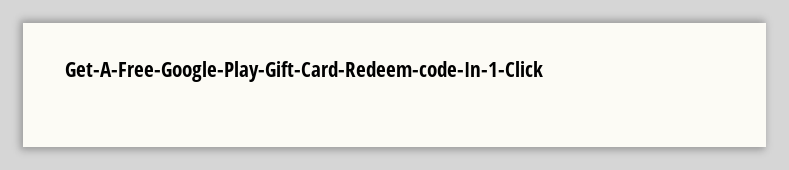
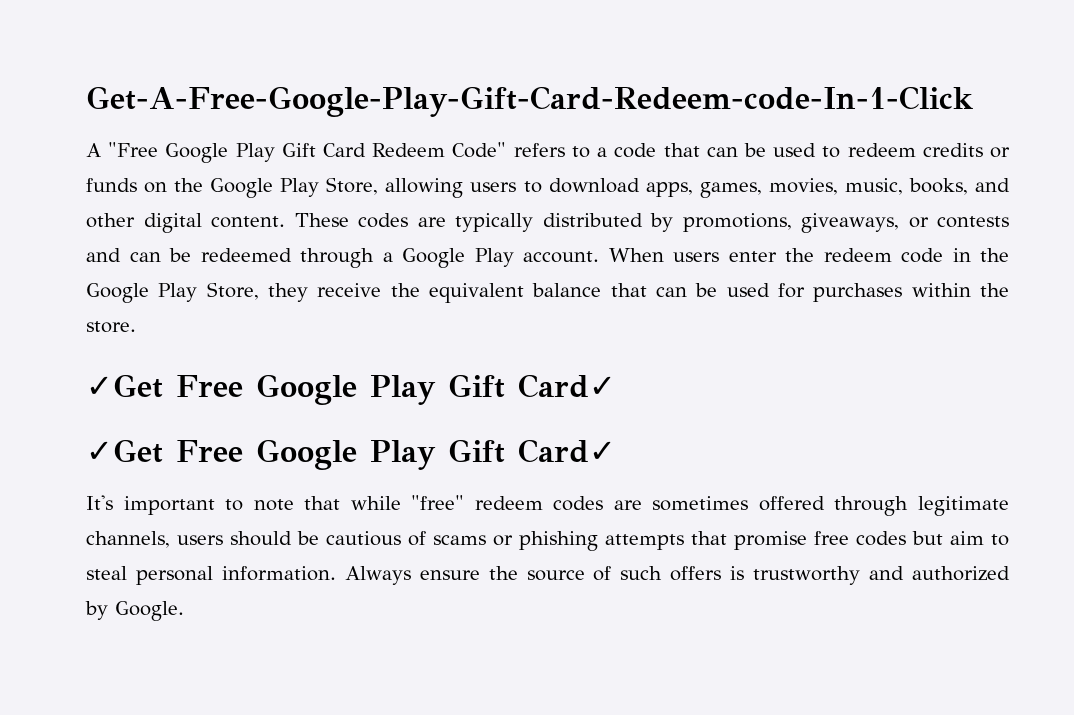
(543, 71) none -> [86,142,1011,163] [86,177,1011,198] [86,213,1009,233] [86,248,1009,268] [86,282,1010,303] [86,321,136,333] [86,374,616,405] [86,439,616,470] [86,495,1010,516] [86,531,1009,551] [86,566,1010,585] [85,601,184,621] // A "Free Google Play Gift Card Redeem Code" refers to a code that can be used to redeem credits or funds on the Google Play Store, allowing users to download apps, games, movies, music, books, and other digital content. These codes are typically distributed by promotions, giveaways, or contests and can be redeemed through a Google Play account. When users enter the redeem code in the Google Play Store, they receive the equivalent balance that can be used for purchases within the store. // ✓Get Free Google Play Gift Card✓ // ✓Get Free Google Play Gift Card✓ // It's important to note that while "free" redeem codes are sometimes offered through legitimate channels, users should be cautious of scams or phishing attempts that promise free codes but aim to steal personal information. Always ensure the source of such offers is trustworthy and authorized by Google.

